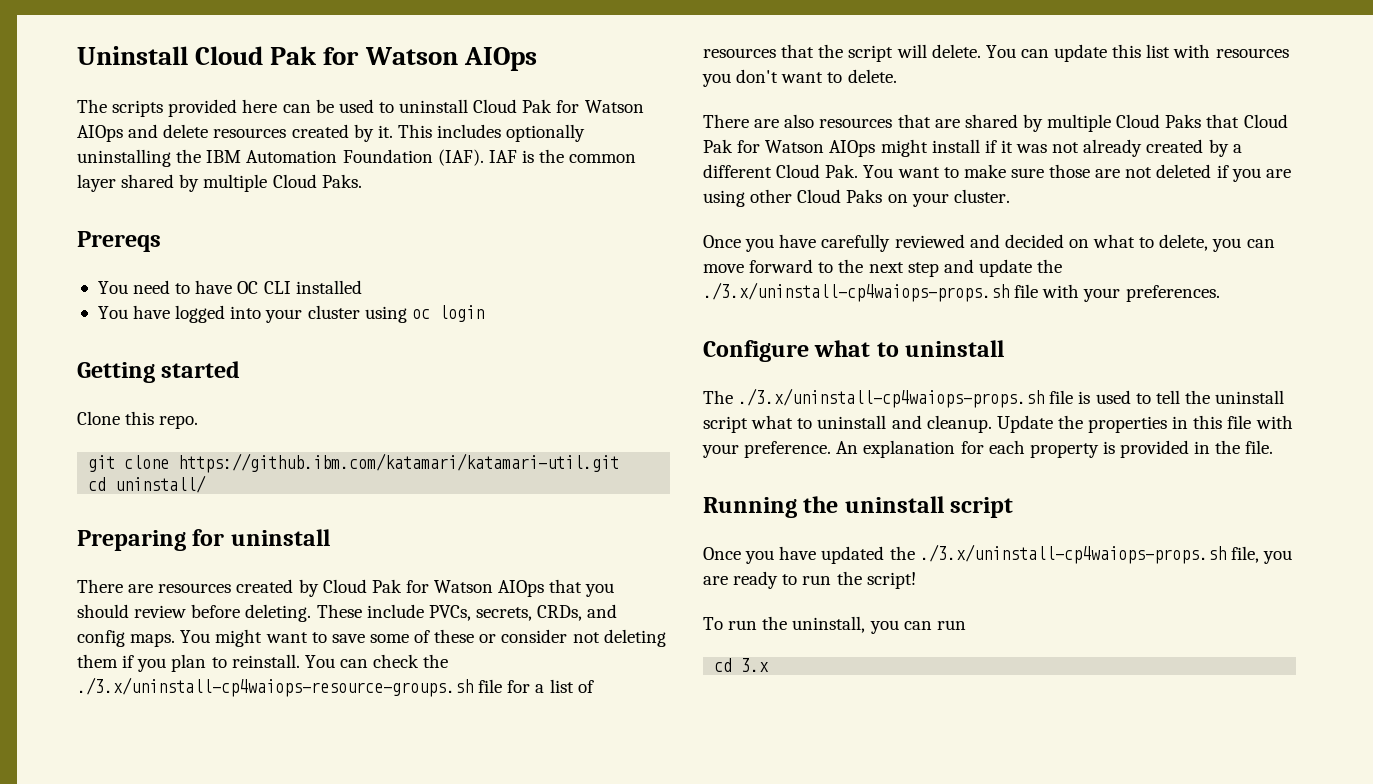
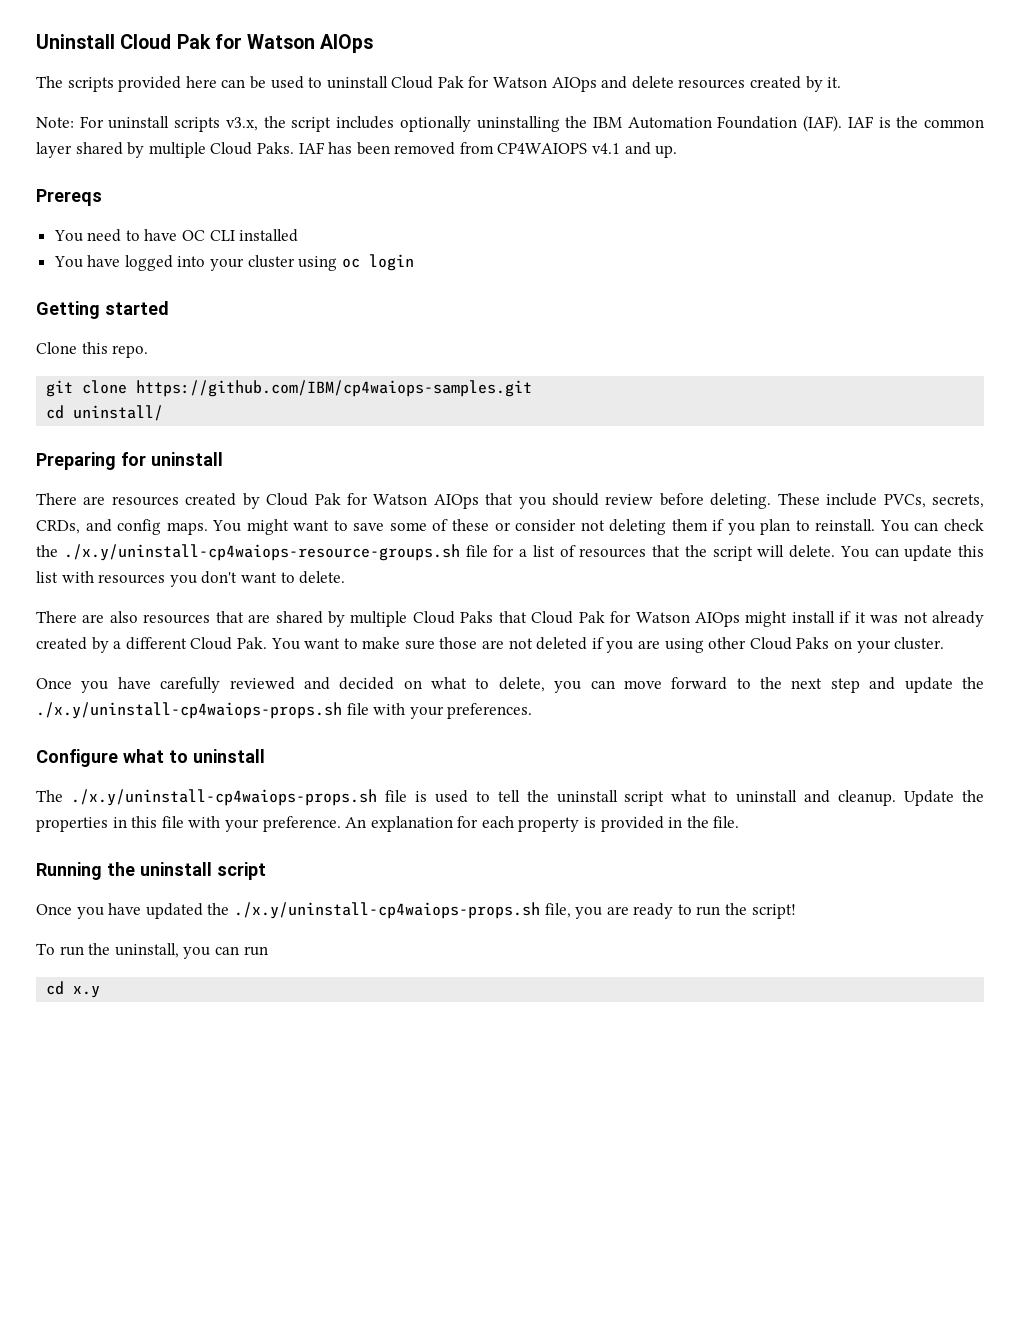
[397,124,432,138] This -> [36,116,332,132] // Note: For uninstall scripts v3.x, the script
(362, 181) none -> [298,142,678,158] IAF has been removed from CP4WAIOPS v4.1 and up.
[178,453,620,473] https://github.ibm.com/katamari/katamari-util.git -> [136,380,533,397] https://github.com/IBM/cp4waiops-samples.git
[77,677,473,697] ./3.x/uninstall-cp4waiops-resource-groups.sh -> [63,544,460,561] ./x.y/uninstall-cp4waiops-resource-groups.sh
[703,282,1009,302] ./3.x/uninstall-cp4waiops-props.sh -> [36,702,342,719] ./x.y/uninstall-cp4waiops-props.sh
[738,388,1045,408] ./3.x/uninstall-cp4waiops-props.sh -> [70,789,377,806] ./x.y/uninstall-cp4waiops-props.sh
[919,544,1226,564] ./3.x/uninstall-cp4waiops-props.sh -> [233,902,540,919] ./x.y/uninstall-cp4waiops-props.sh
[741,658,770,672] 3.x -> [73,986,101,998] x.y

